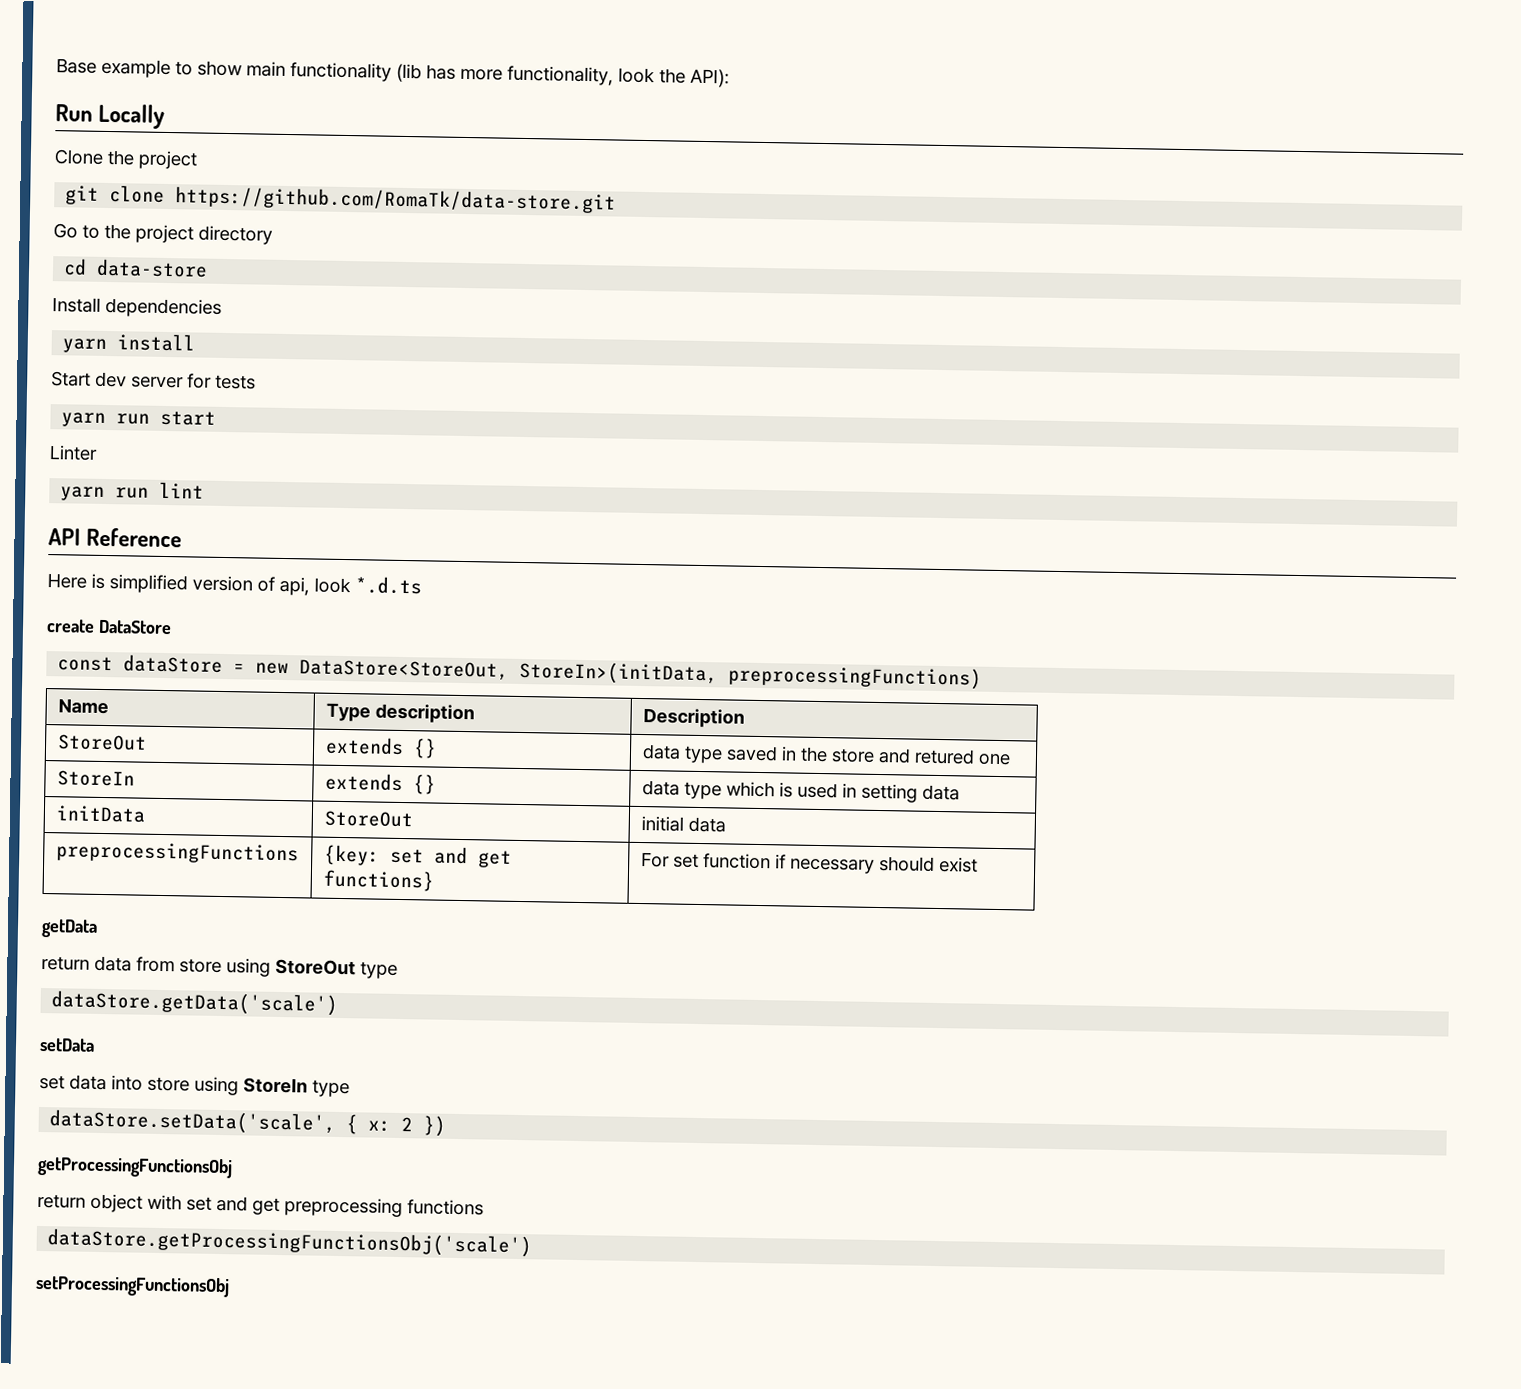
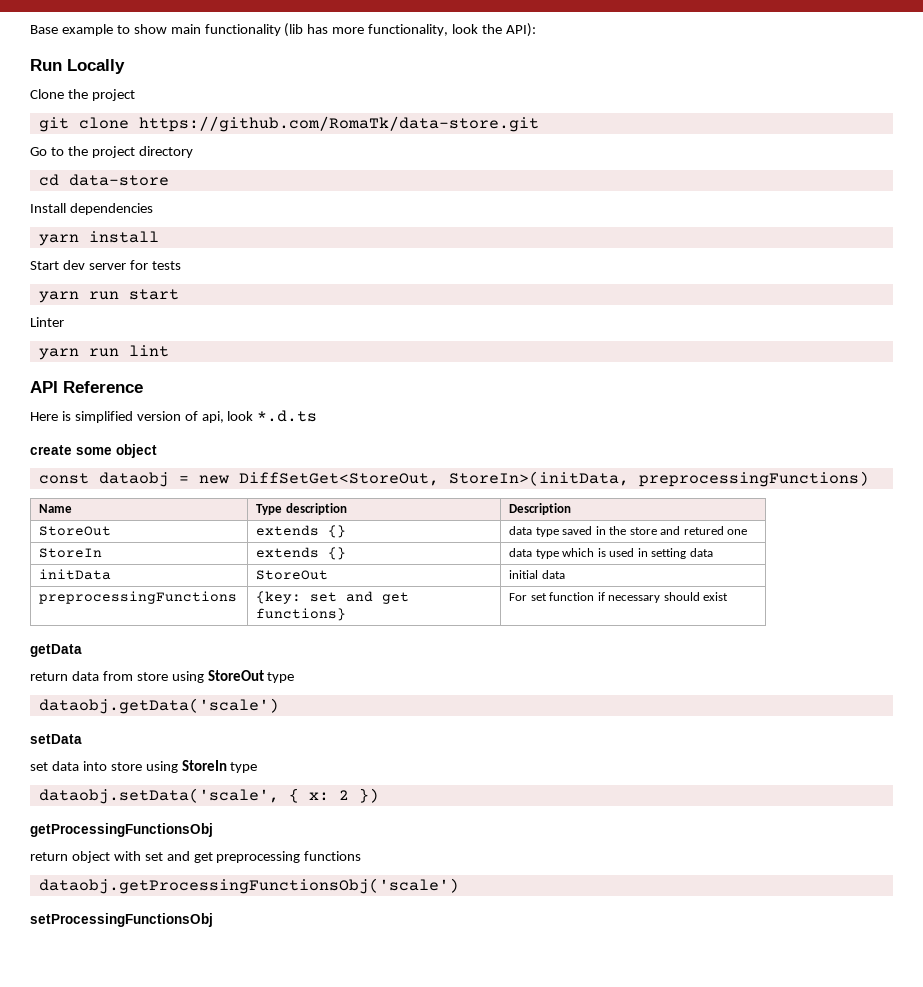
[97,619,172,635] DataStore -> [76,444,157,458] some object
[123,654,224,673] dataStore -> [98,472,169,487] dataobj
[299,659,510,681] DataStore<StoreOut, -> [238,472,439,486] DiffSetGet<StoreOut,
[51,990,339,1016] dataStore.getData('scale') -> [38,698,279,714] dataobj.getData('scale')
[49,1109,337,1135] dataStore.setData('scale', -> [38,788,279,804] dataobj.setData('scale',
[47,1228,533,1258] dataStore.getProcessingFunctionsObj('scale') -> [38,878,459,894] dataobj.getProcessingFunctionsObj('scale')

